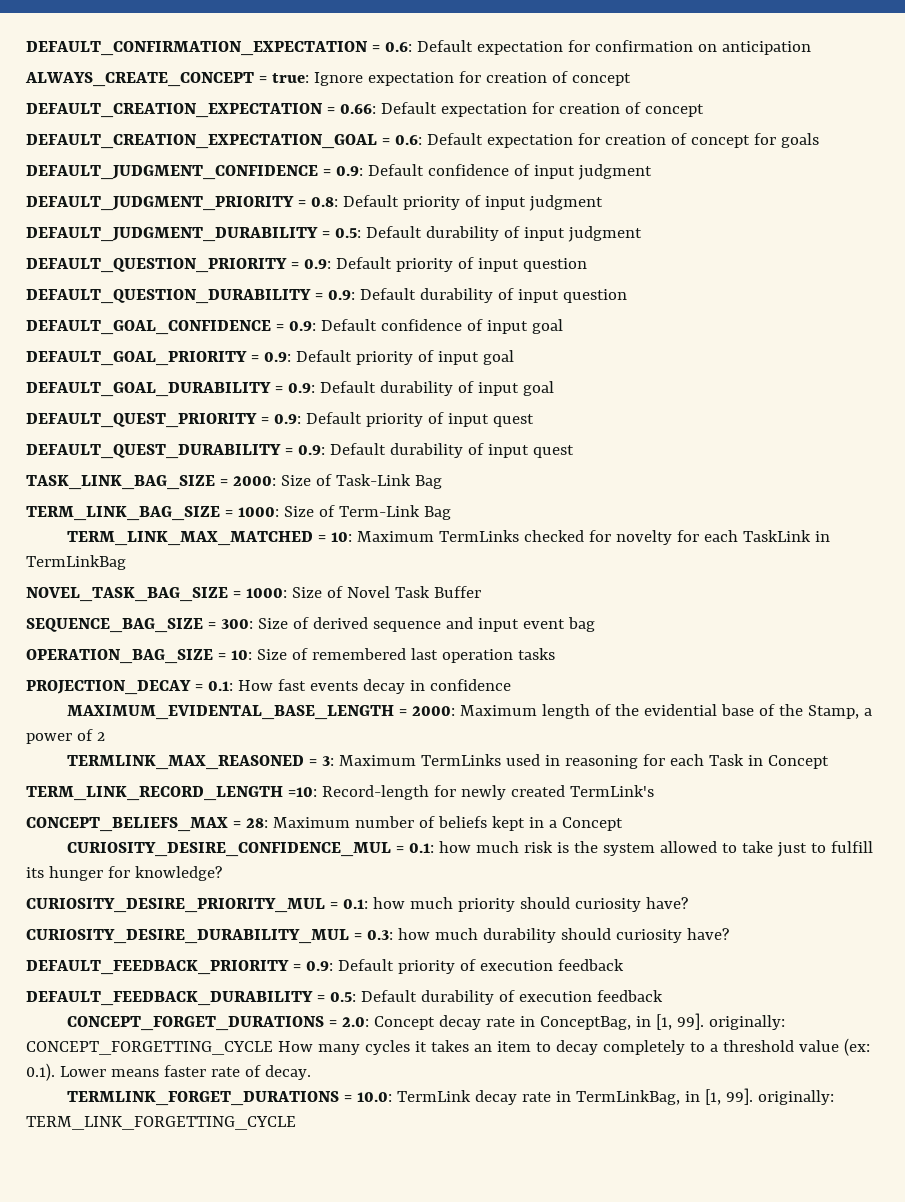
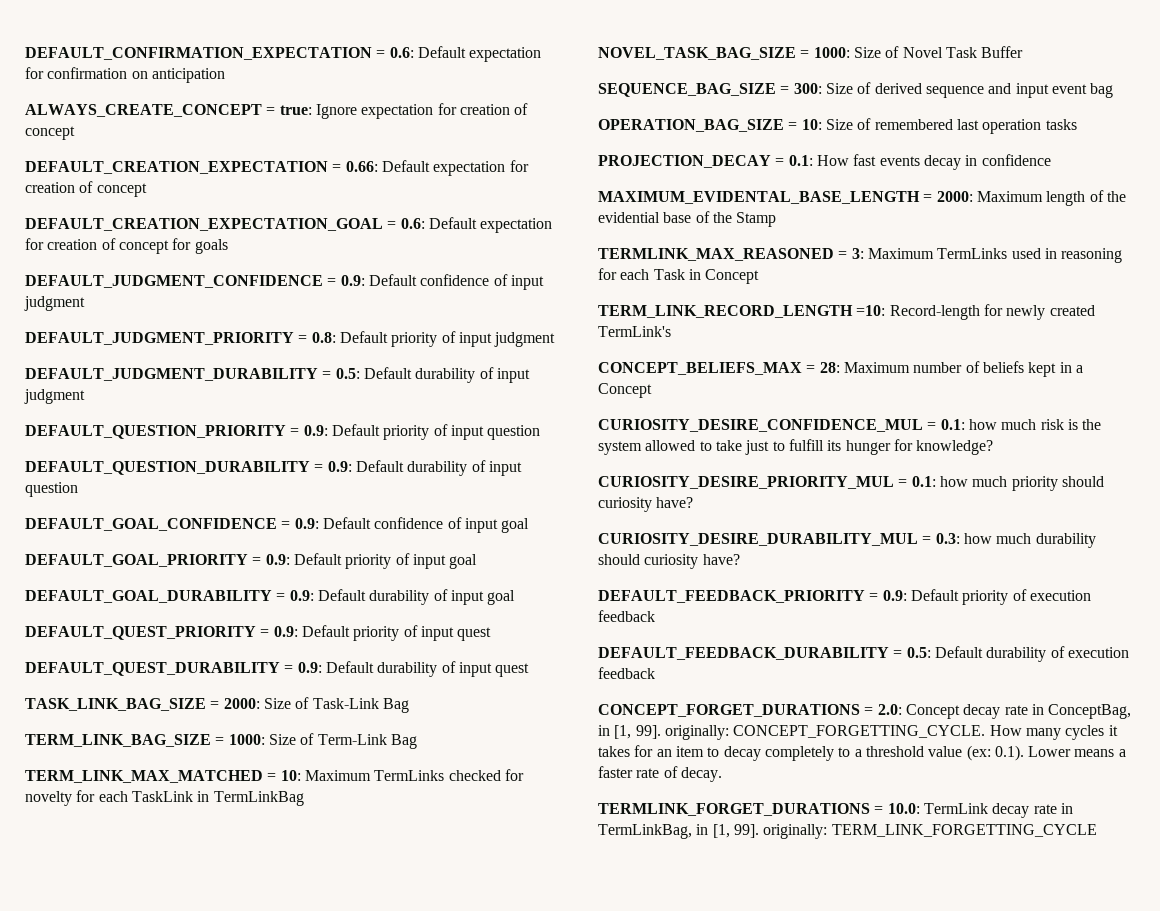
[808,705,873,719] [26,729,105,744] Stamp, a power of 2 -> [736,212,777,227] Stamp
[26,1041,273,1055] CONCEPT_FORGETTING_CYCLE -> [733,725,986,738] CONCEPT_FORGETTING_CYCLE.
(469, 1046) none -> [634,745,654,757] for
(159, 1073) none -> [1118,749,1126,757] a

